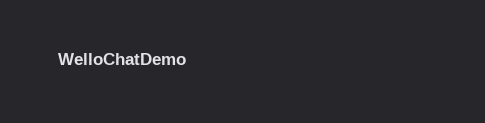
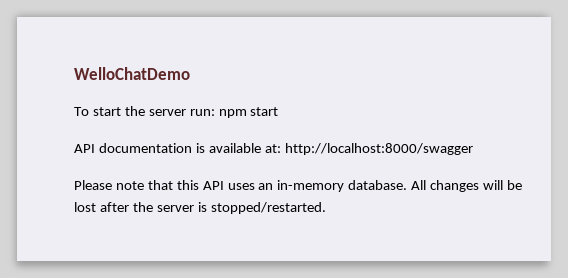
(186, 59) none -> [74,106,279,118] [74,143,473,155] [74,180,522,192] [74,202,326,214] // To start the server run: npm start // API documentation is available at: http://localhost:8000/swagger // Please note that this API uses an in-memory database. All changes will be lost after the server is stopped/restarted.

